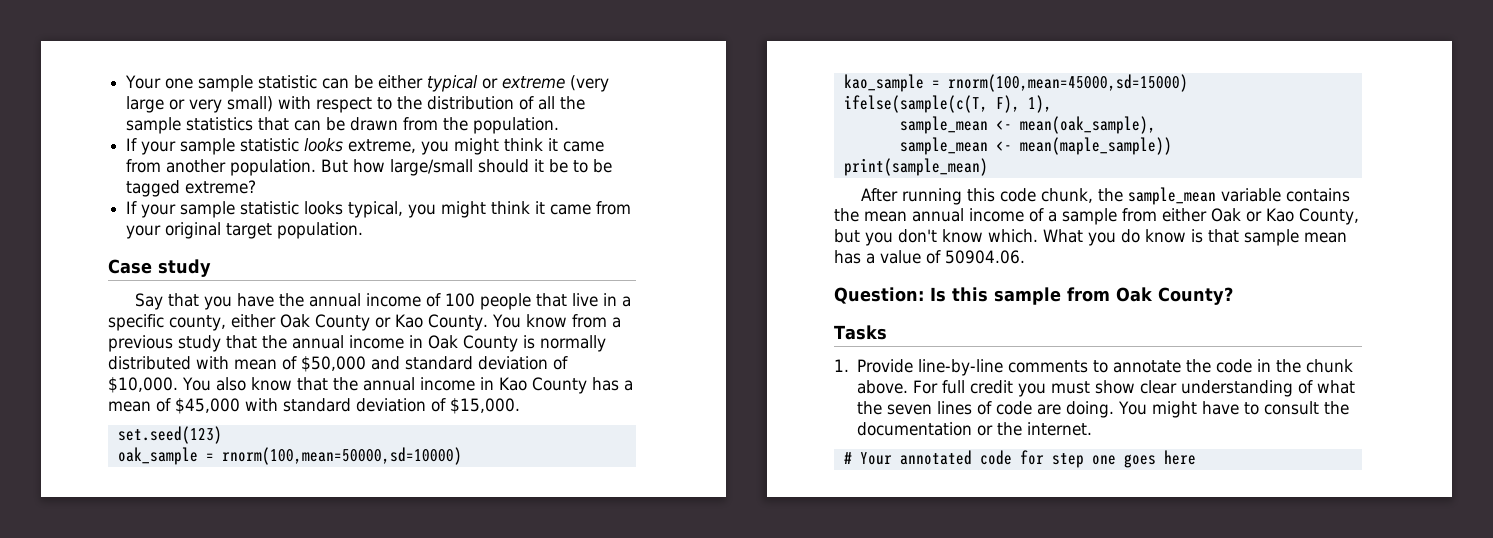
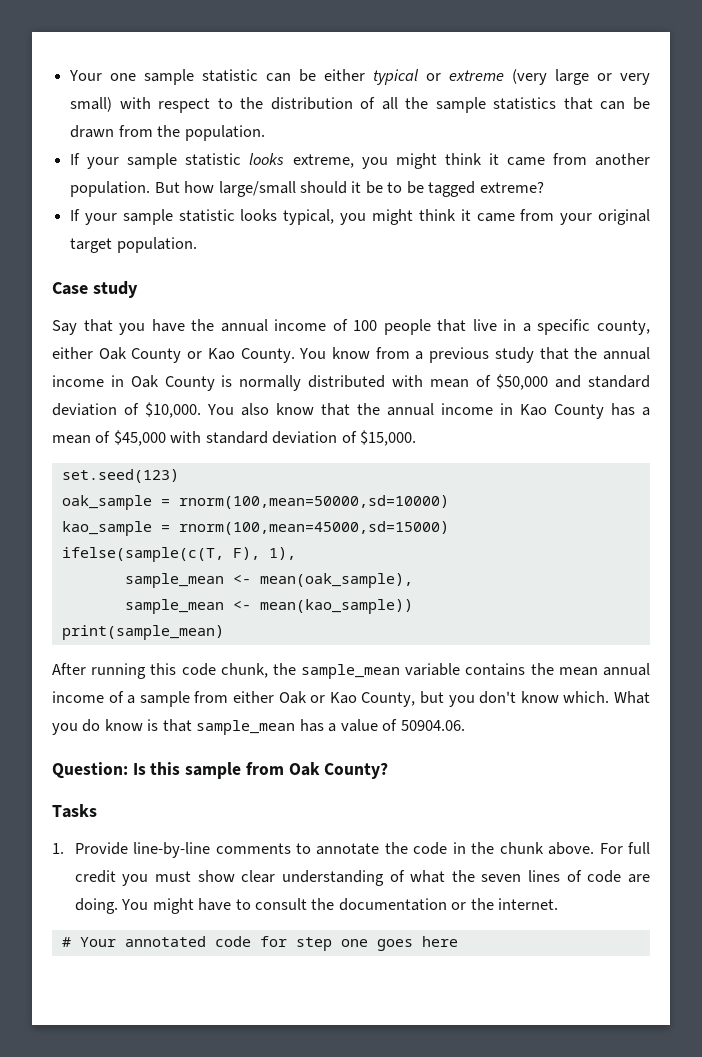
[1019,137,1172,155] mean(maple_sample)) -> [259,599,413,614] mean(kao_sample))
[1244,229,1347,246] sample mean -> [196,720,296,735] sample_mean

